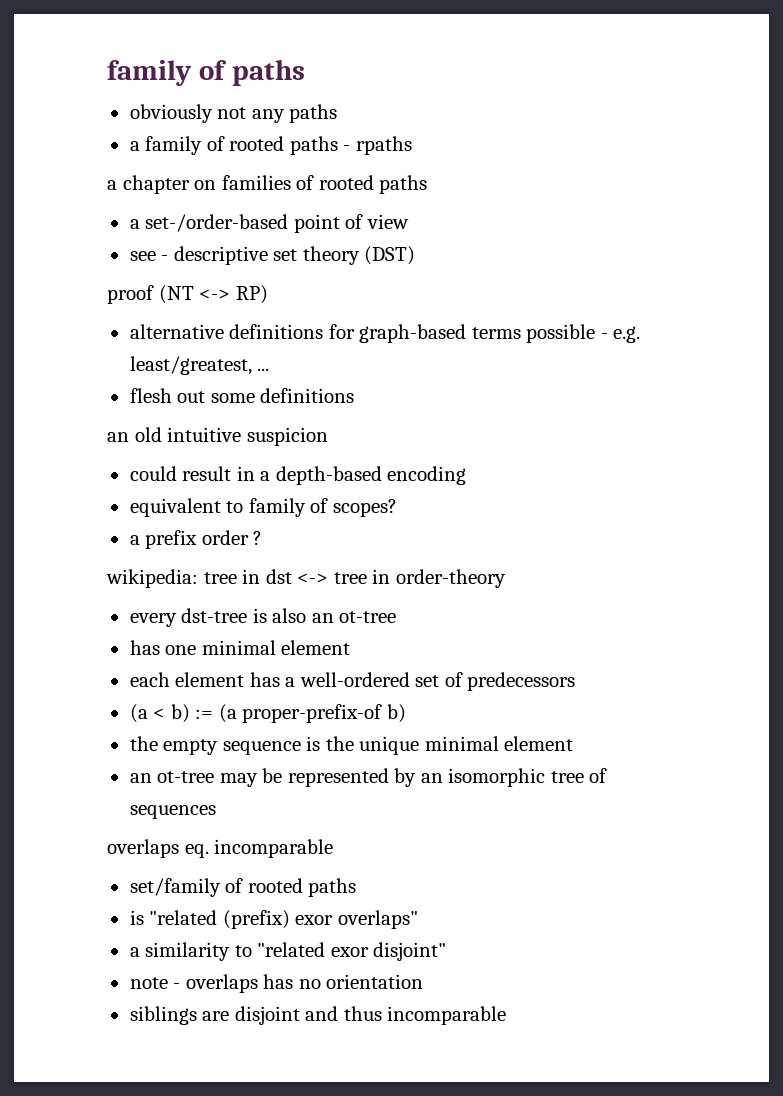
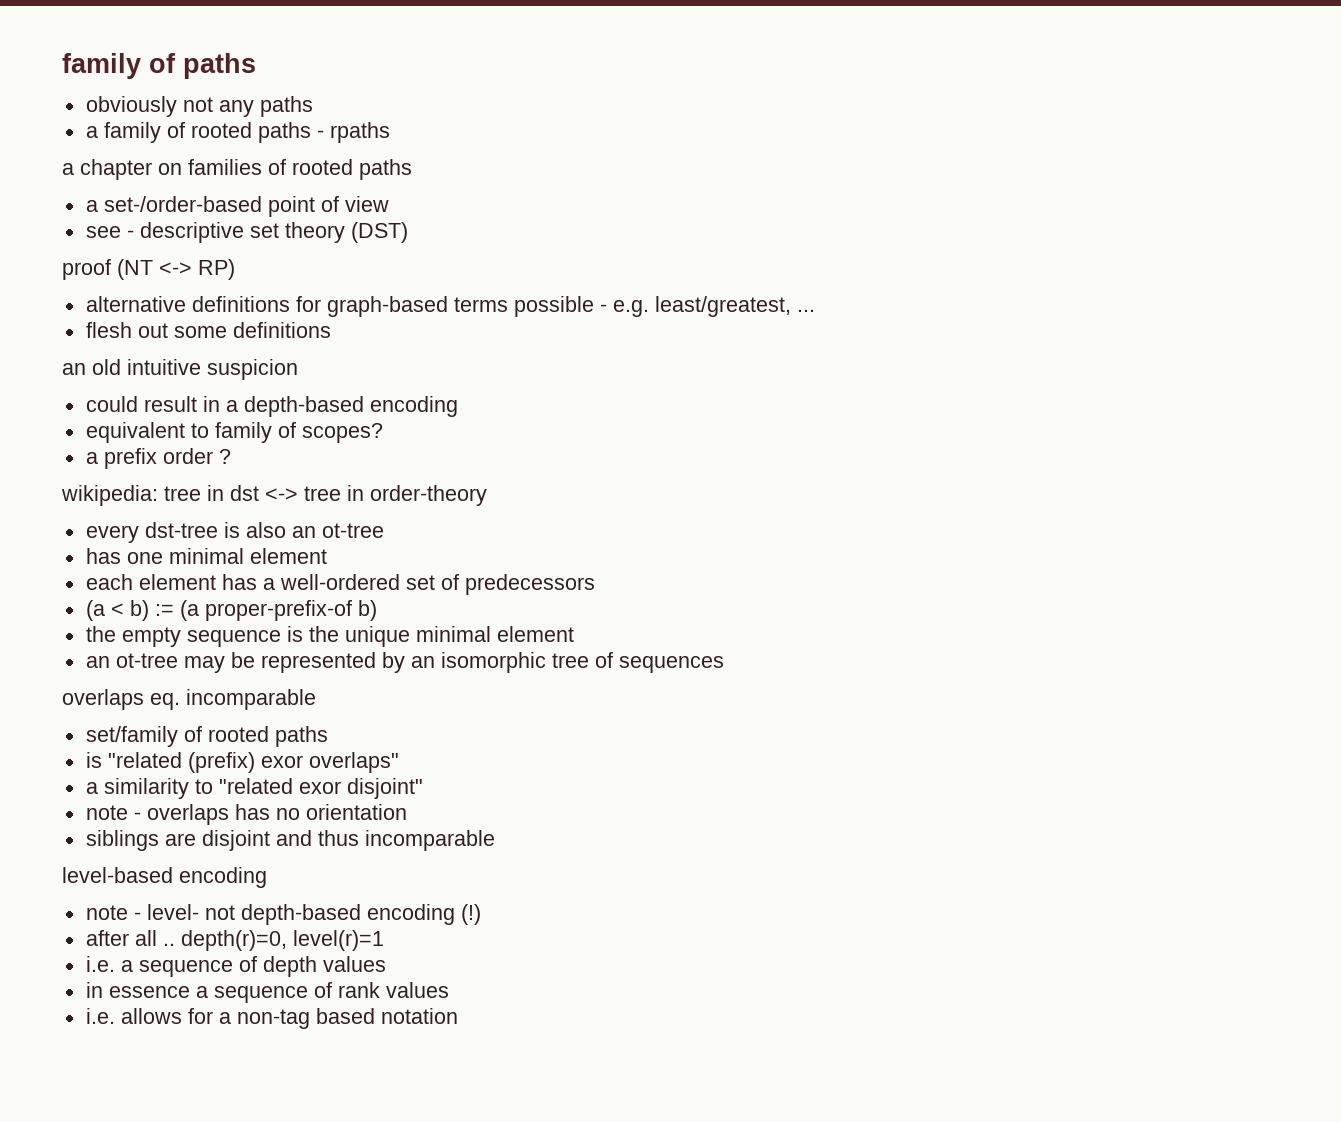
(507, 1015) none -> [62,867,267,888] [85,904,481,925] [85,930,384,951] [85,956,386,977] [85,982,449,1003] [85,1008,458,1029] // level-based encoding // note - level- not depth-based encoding (!) // after all .. depth(r)=0, level(r)=1 // i.e. a sequence of depth values // in essence a sequence of rank values // i.e. allows for a non-tag based notation

